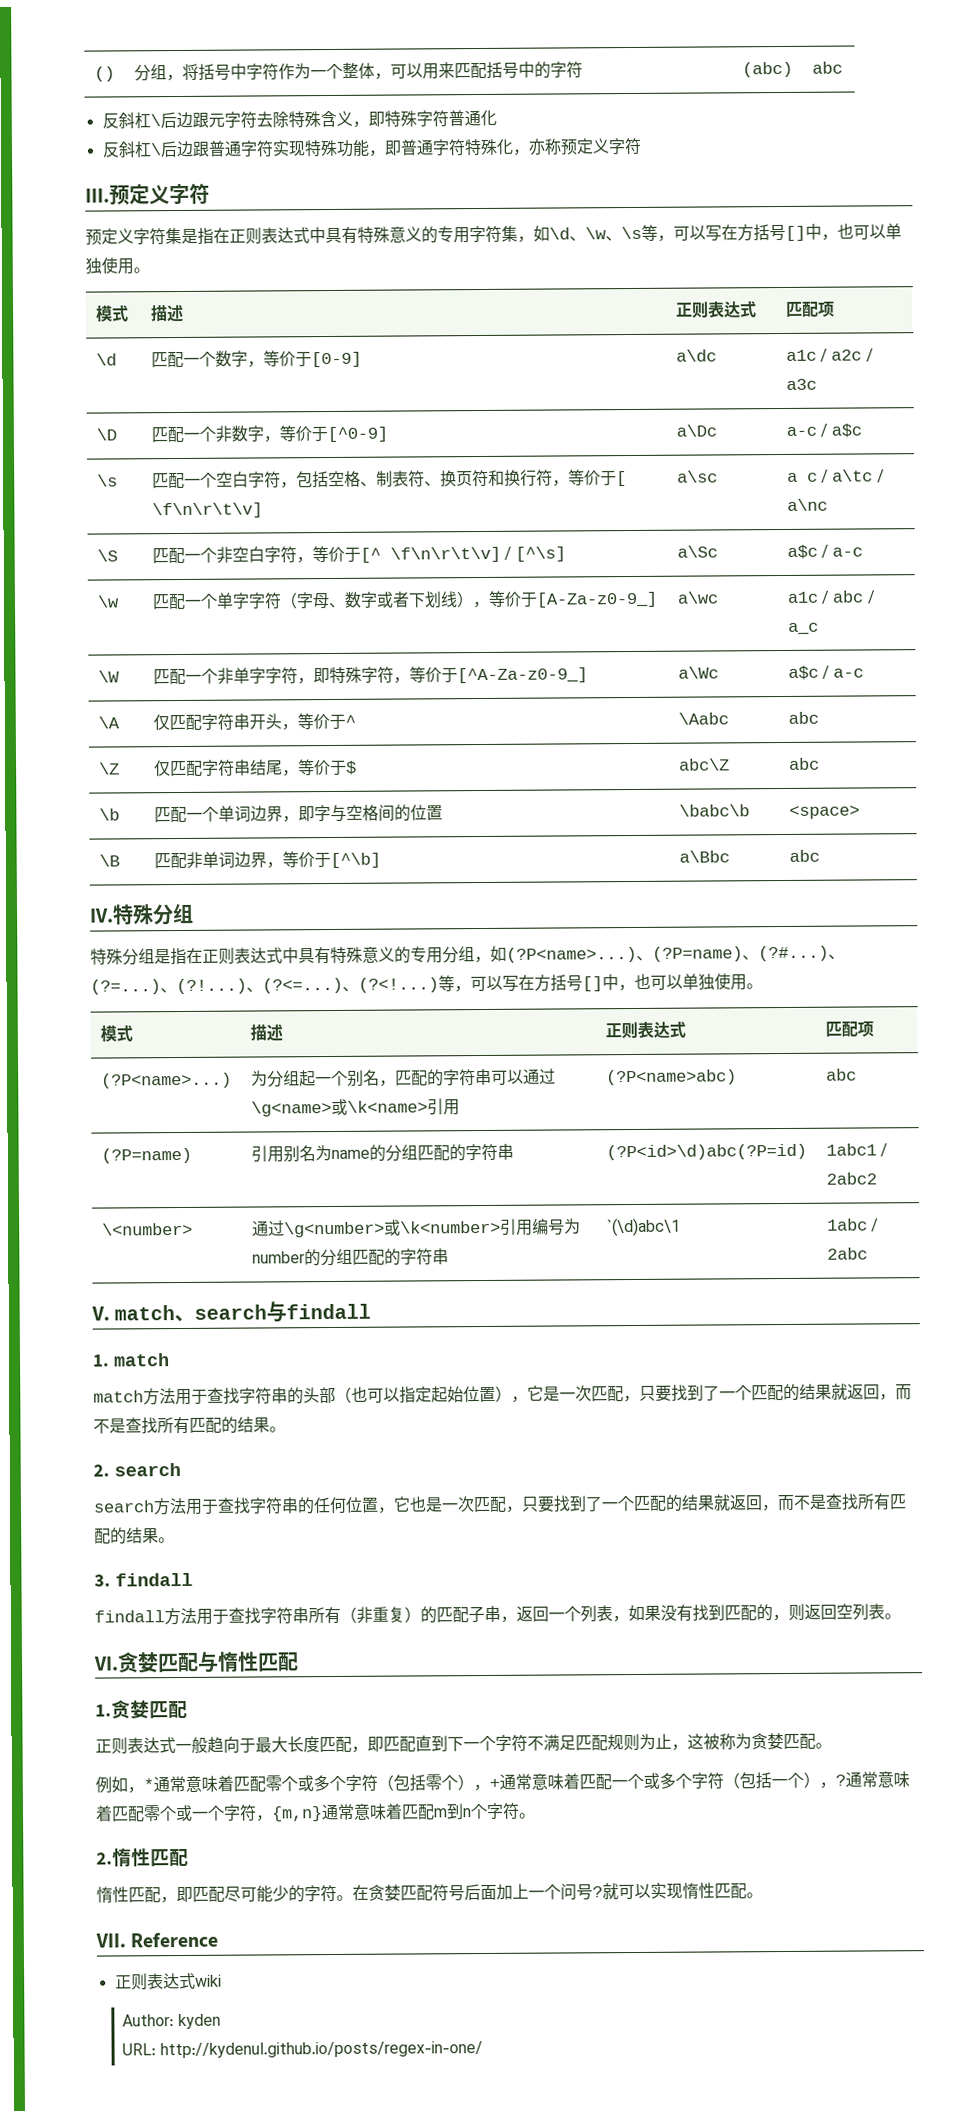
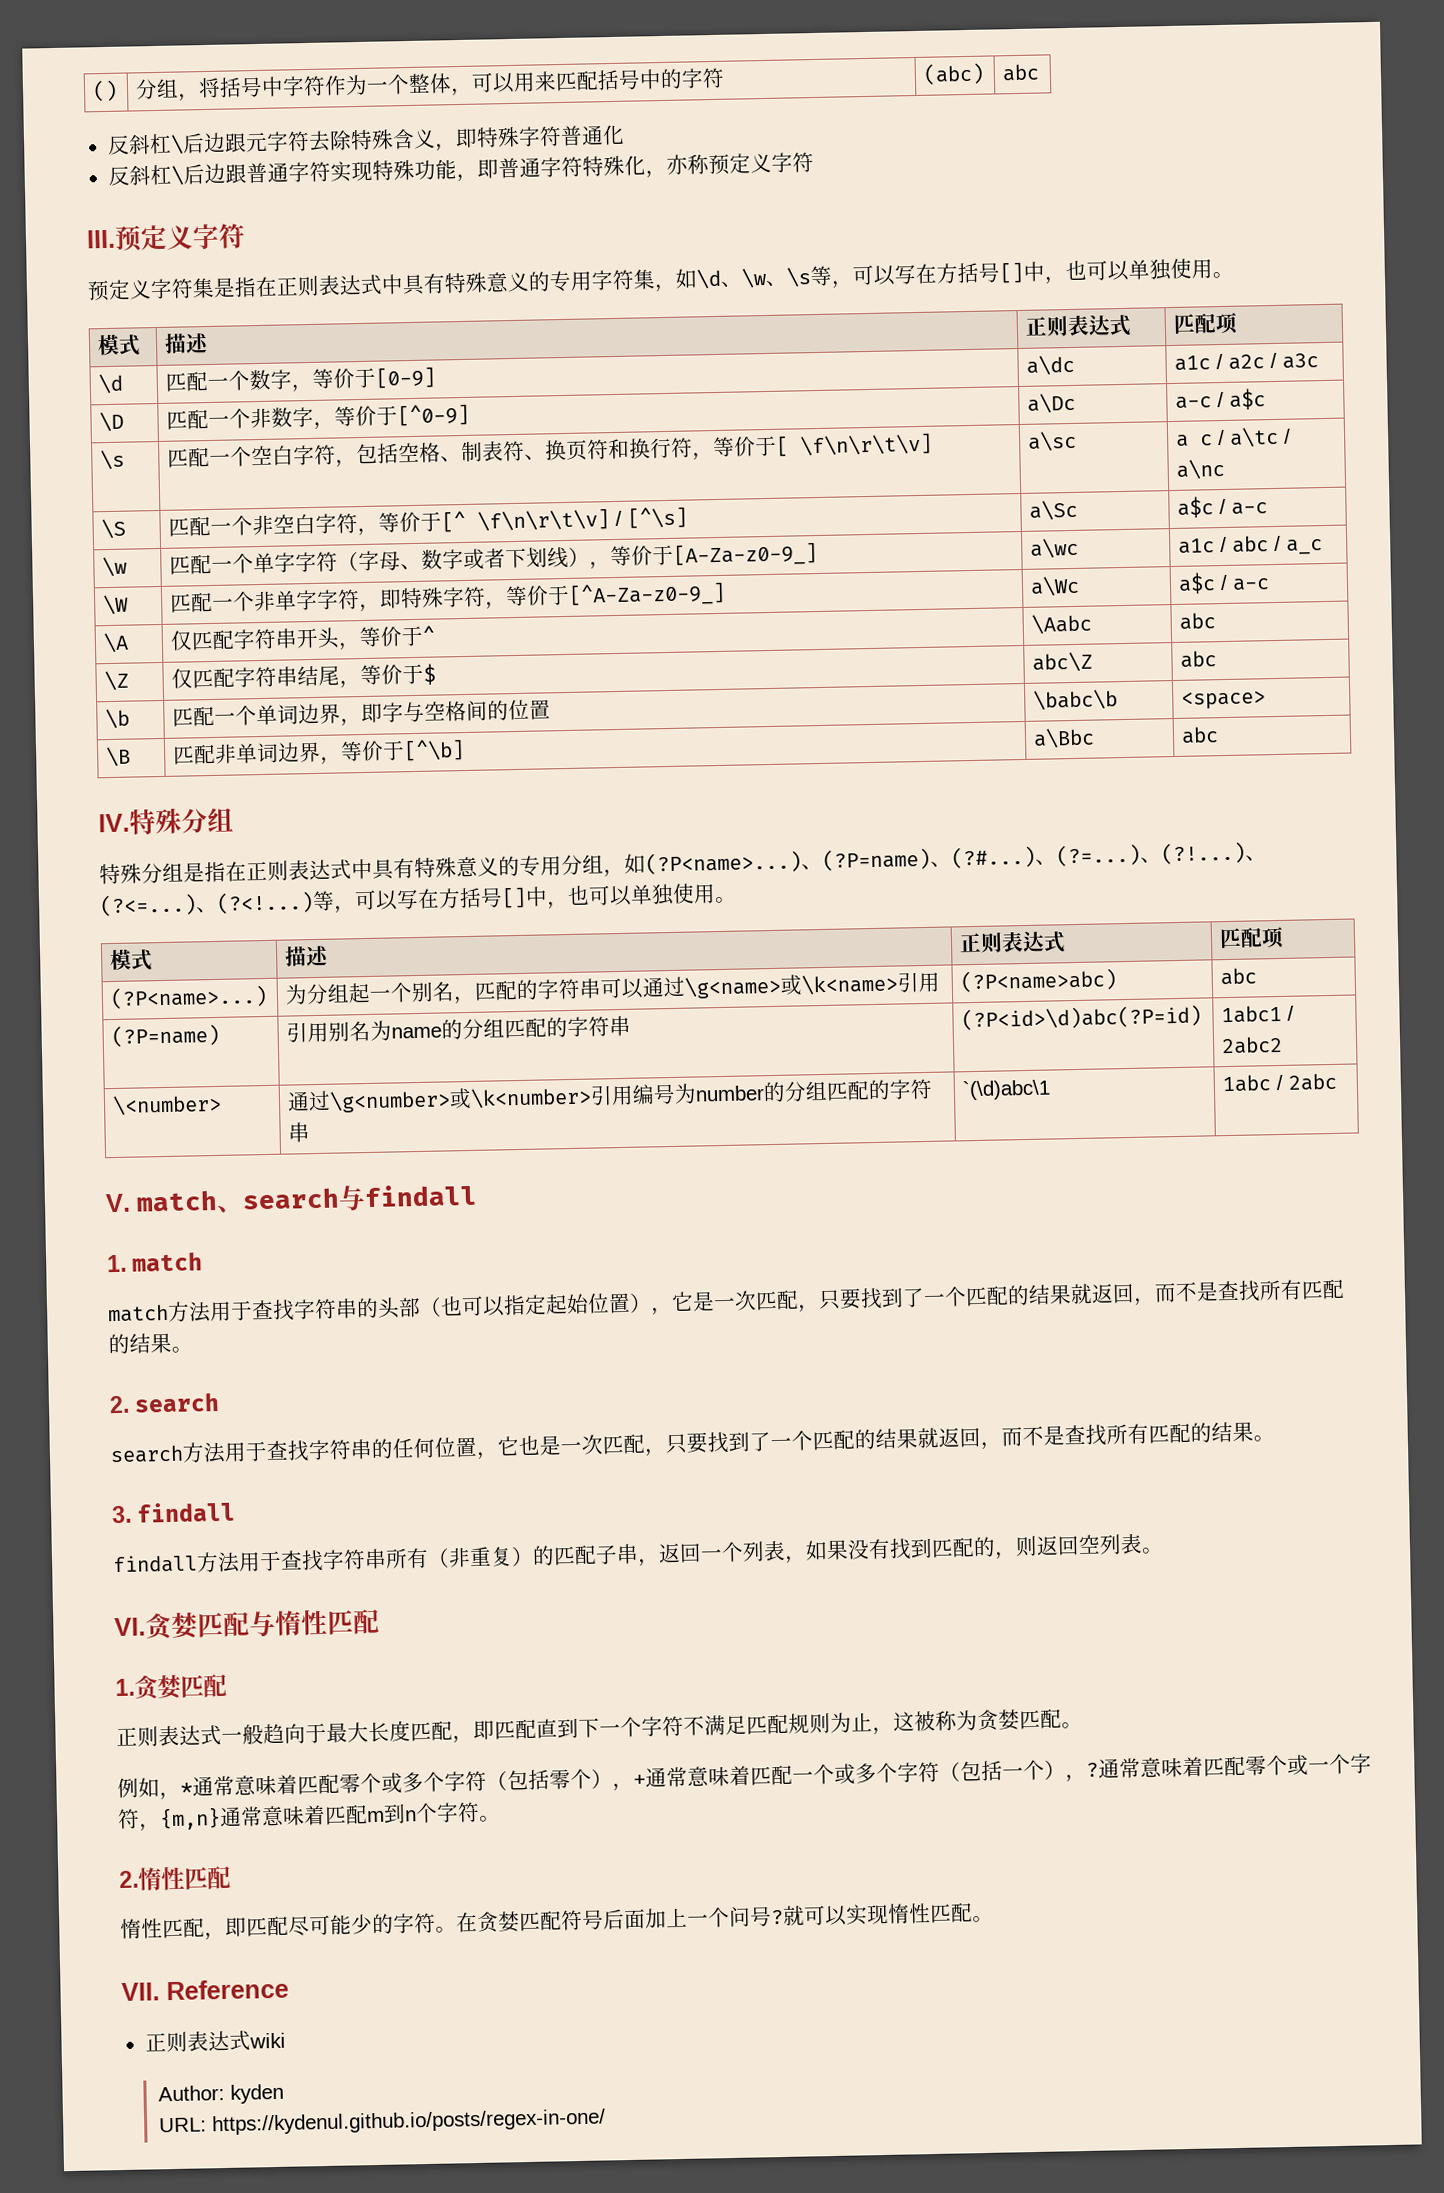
[159,2041,483,2059] http://kydenul.github.io/posts/regex-in-one/ -> [211,2108,606,2136] https://kydenul.github.io/posts/regex-in-one/

